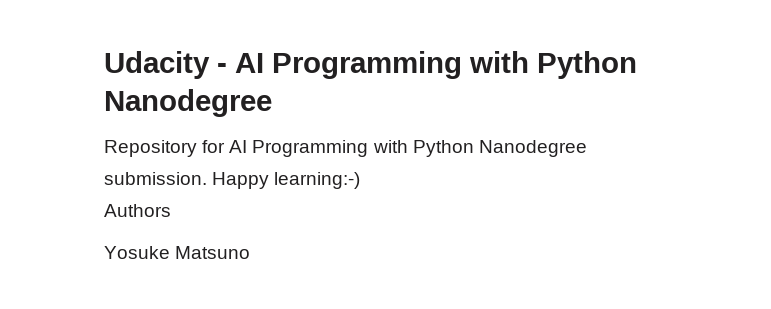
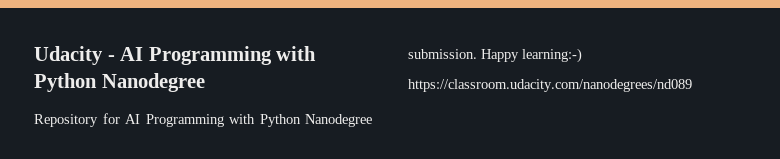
[104,204,171,217] [104,246,251,259] Authors // Yosuke Matsuno -> [408,79,692,92] https://classroom.udacity.com/nanodegrees/nd089

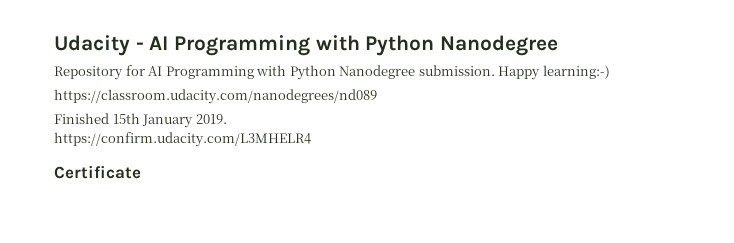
(692, 85) none -> [54,113,227,128] [54,132,311,147] [54,165,141,179] // Finished 15th January 2019. // https://confirm.udacity.com/L3MHELR4 // Certificate

